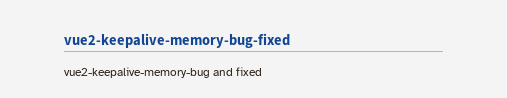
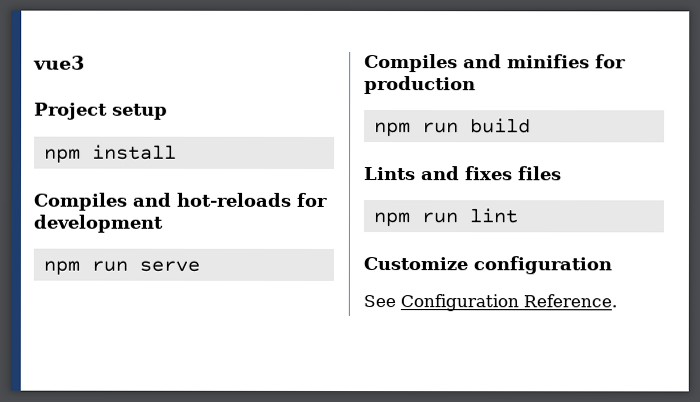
[64,33,290,48] [64,67,263,78] vue2-keepalive-memory-bug-fixed // vue2-keepalive-memory-bug and fixed -> [33,55,85,70] [34,102,168,120] [43,144,177,163] [33,192,328,211] [33,214,163,233] [42,260,200,275] [364,54,626,73] [364,76,476,95] [373,118,531,137] [364,166,562,181] [372,208,518,227] [363,256,612,275] [363,294,617,312] vue3 // Project setup // npm install // Compiles and hot-reloads for development // npm run serve // Compiles and minifies for production // npm run build // Lints and fixes files // npm run lint // Customize configuration // See Configuration Reference.

